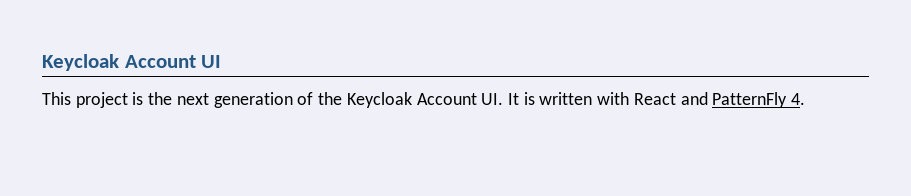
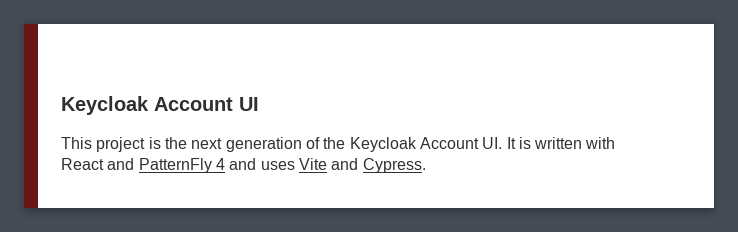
[791,93,806,105] 4. -> [215,158,426,173] 4 and uses Vite and Cypress.

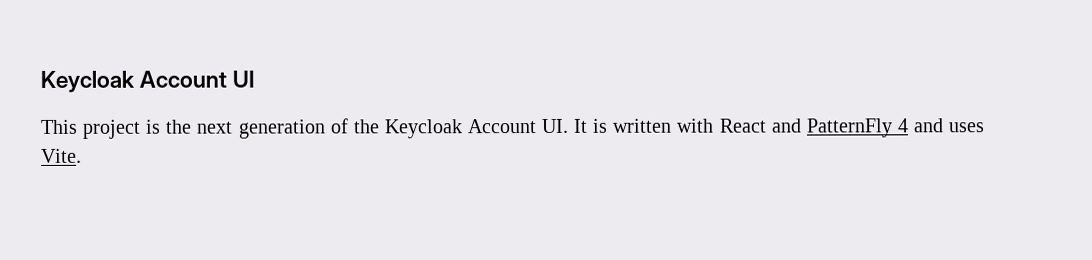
[298,158,426,173] Vite and Cypress. -> [41,148,82,163] Vite.

